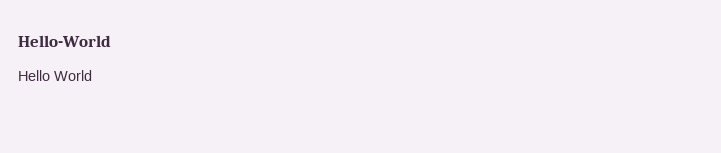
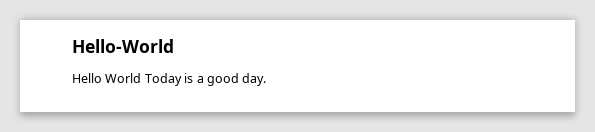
(92, 75) none -> [144,73,267,86] Today is a good day.

